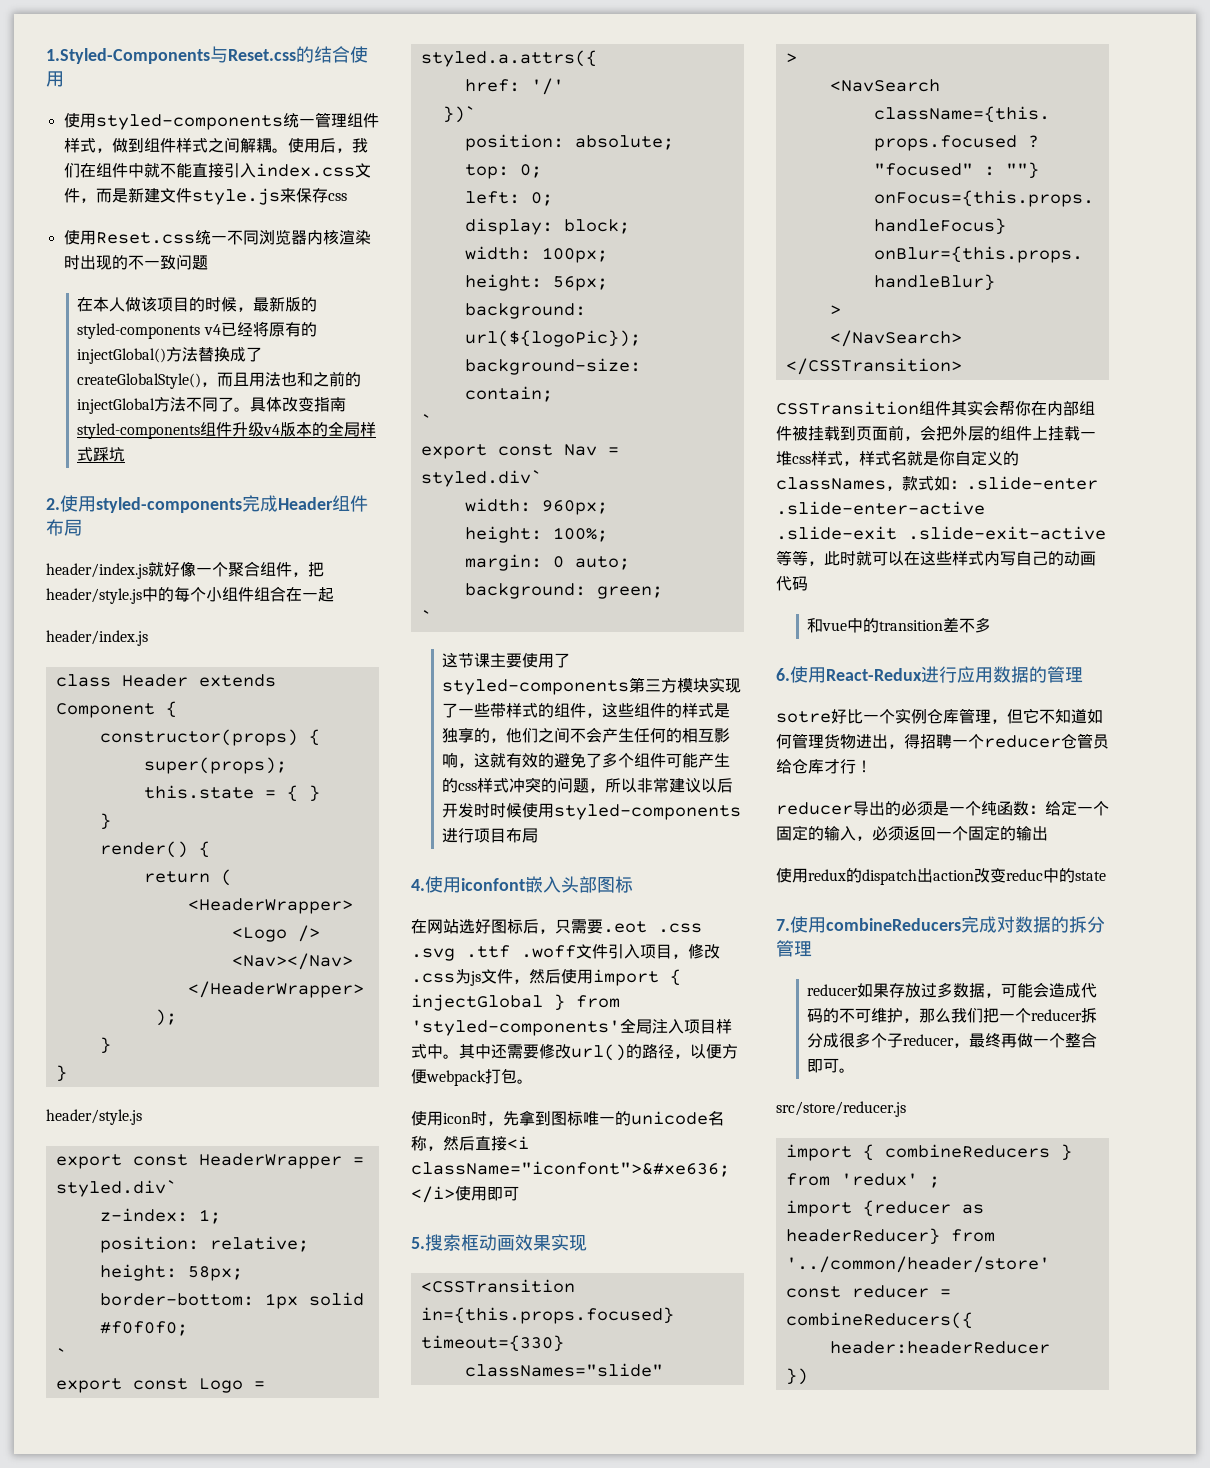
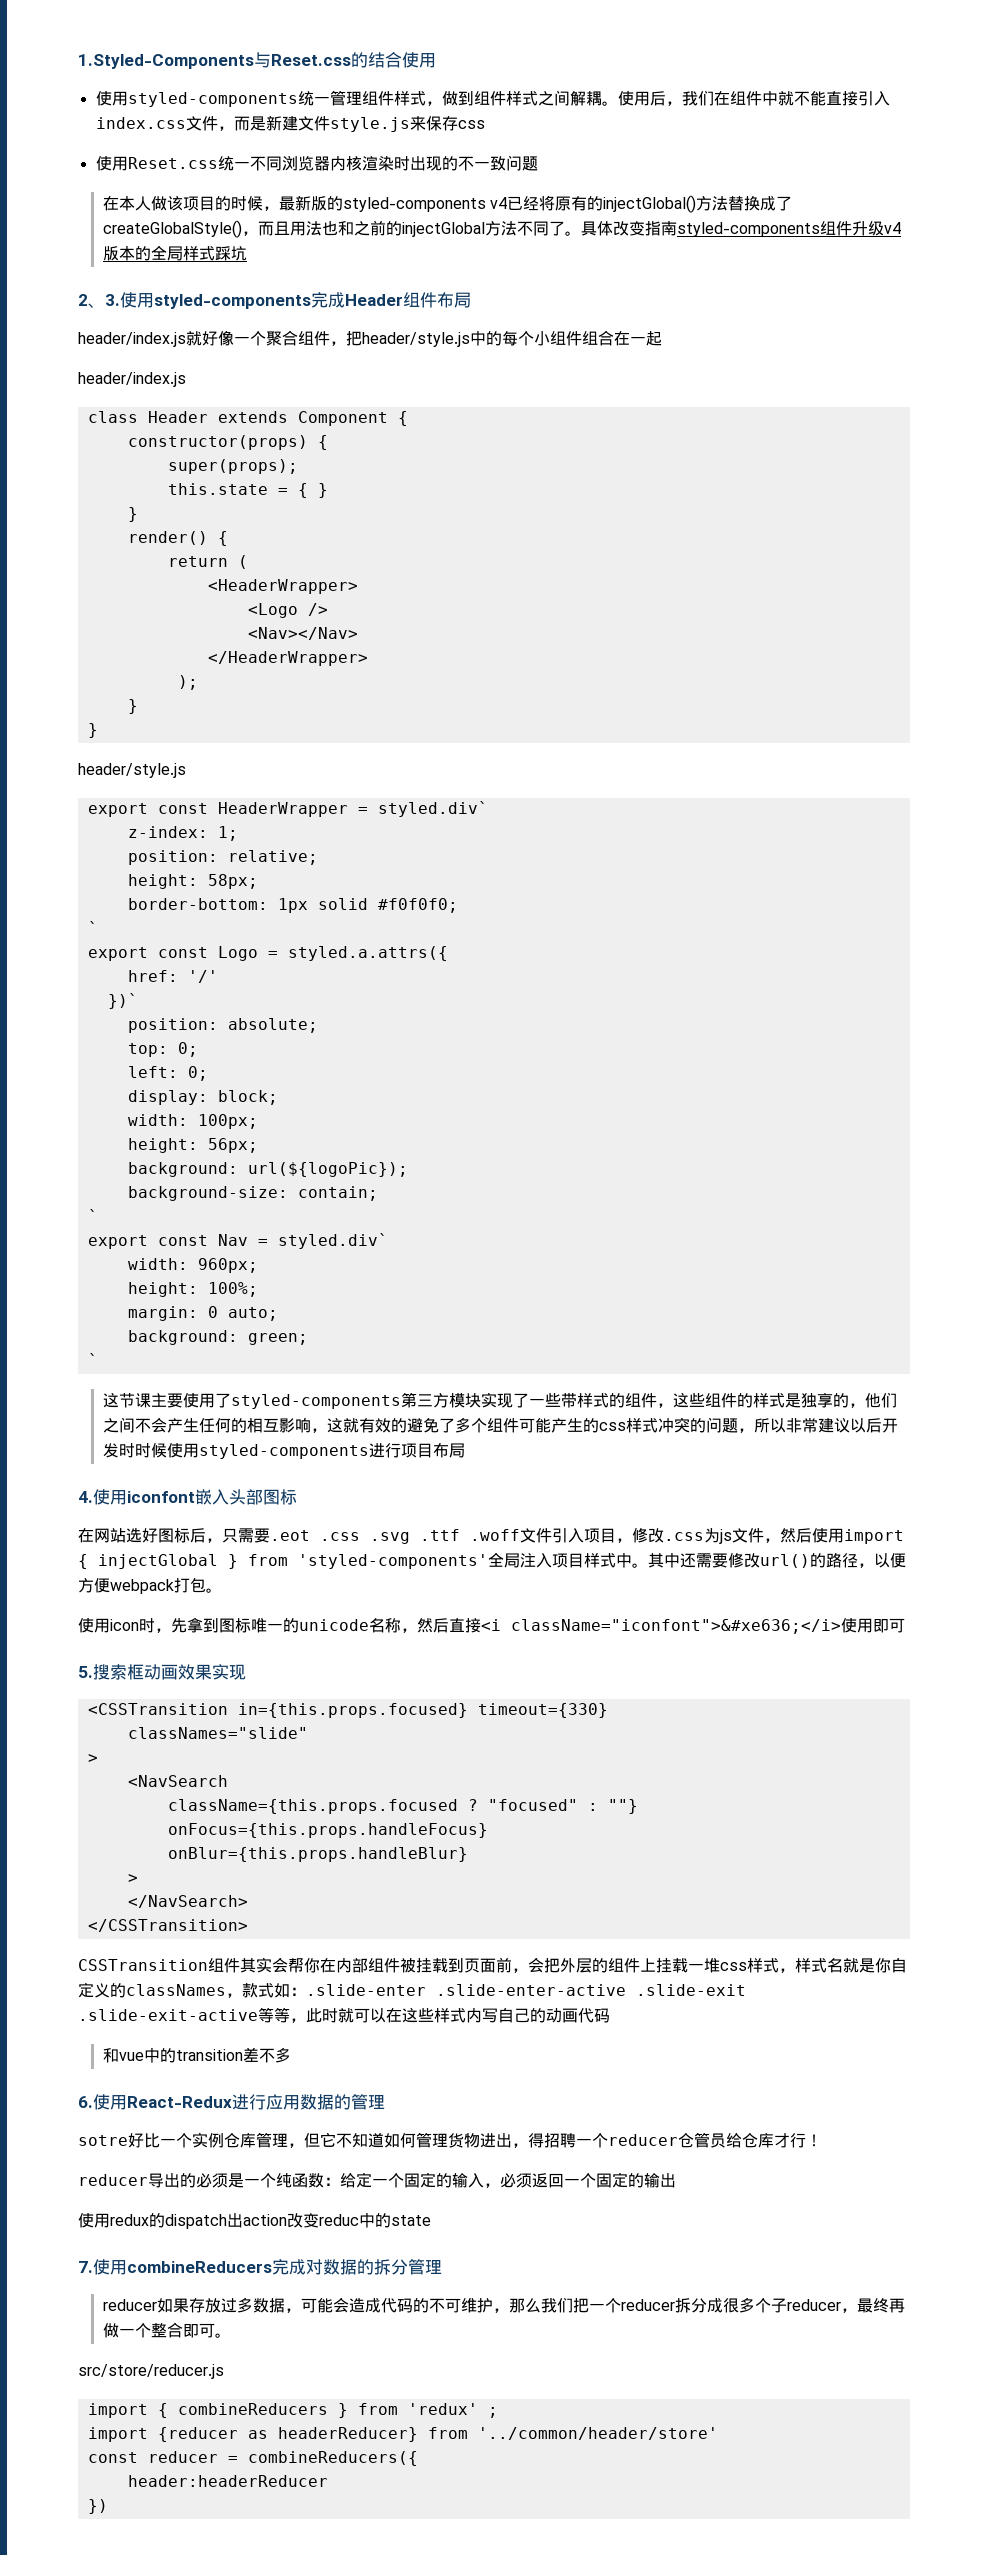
[46,498,60,510] 2. -> [78,294,120,308] 2、3.

